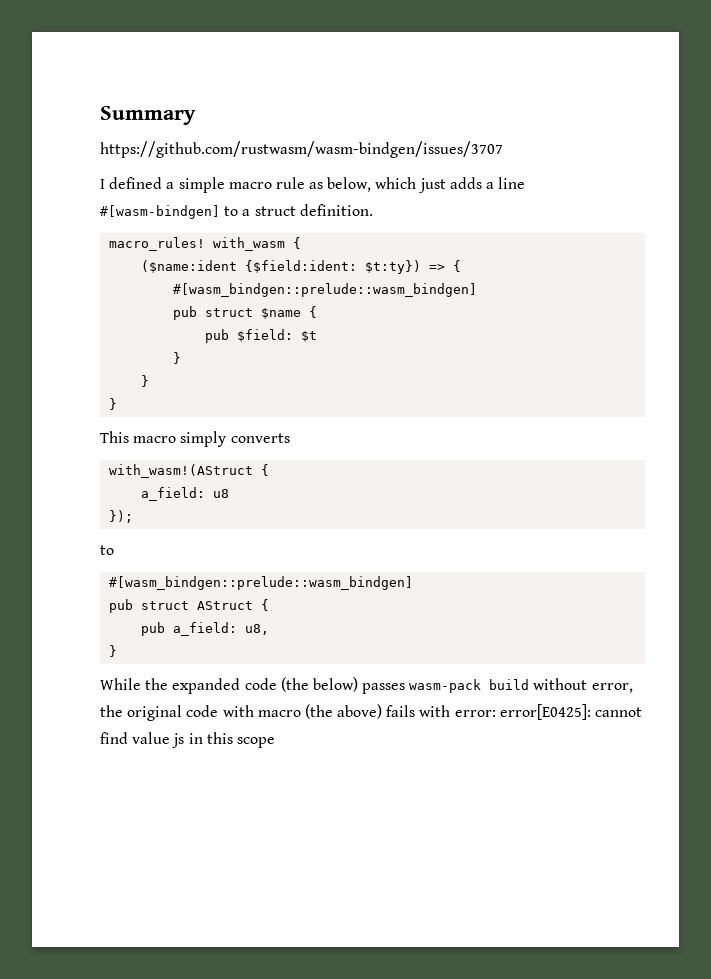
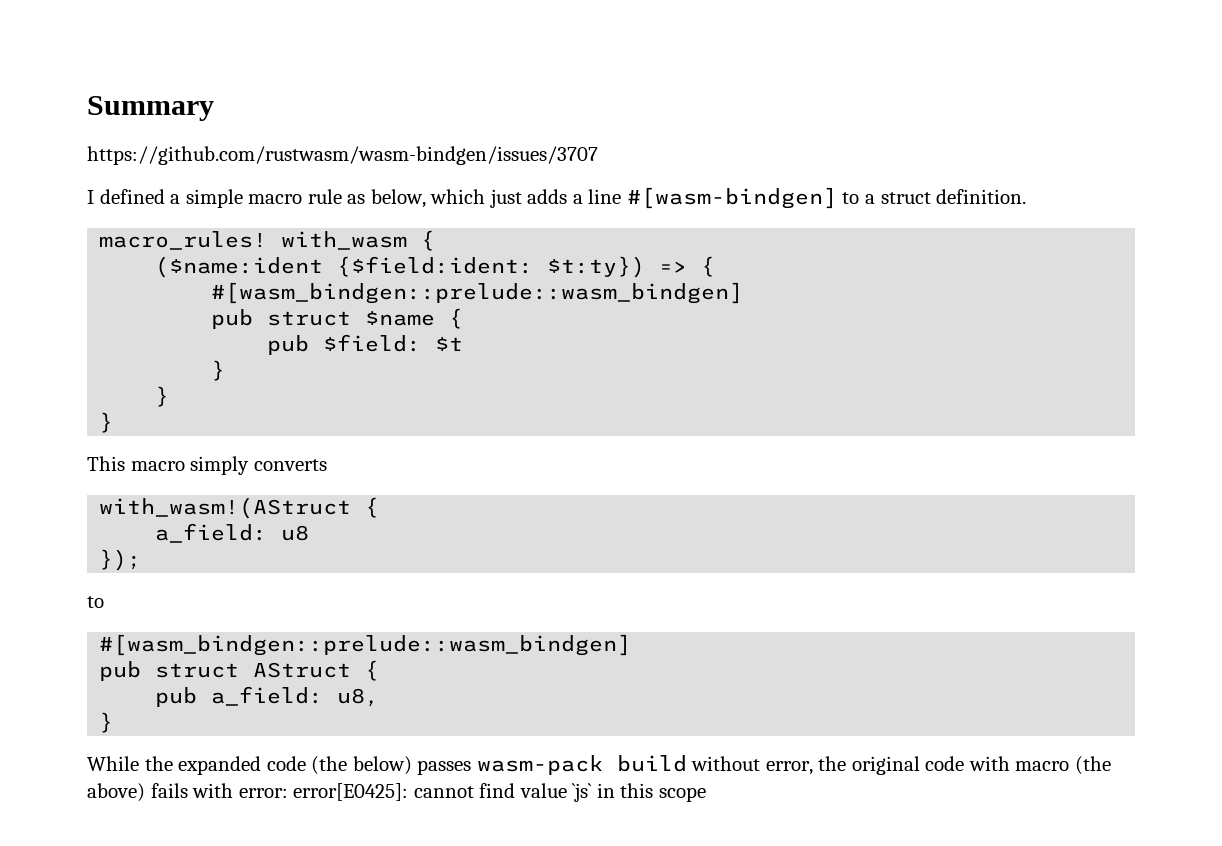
[172,733,185,748] js -> [572,783,593,802] `js`

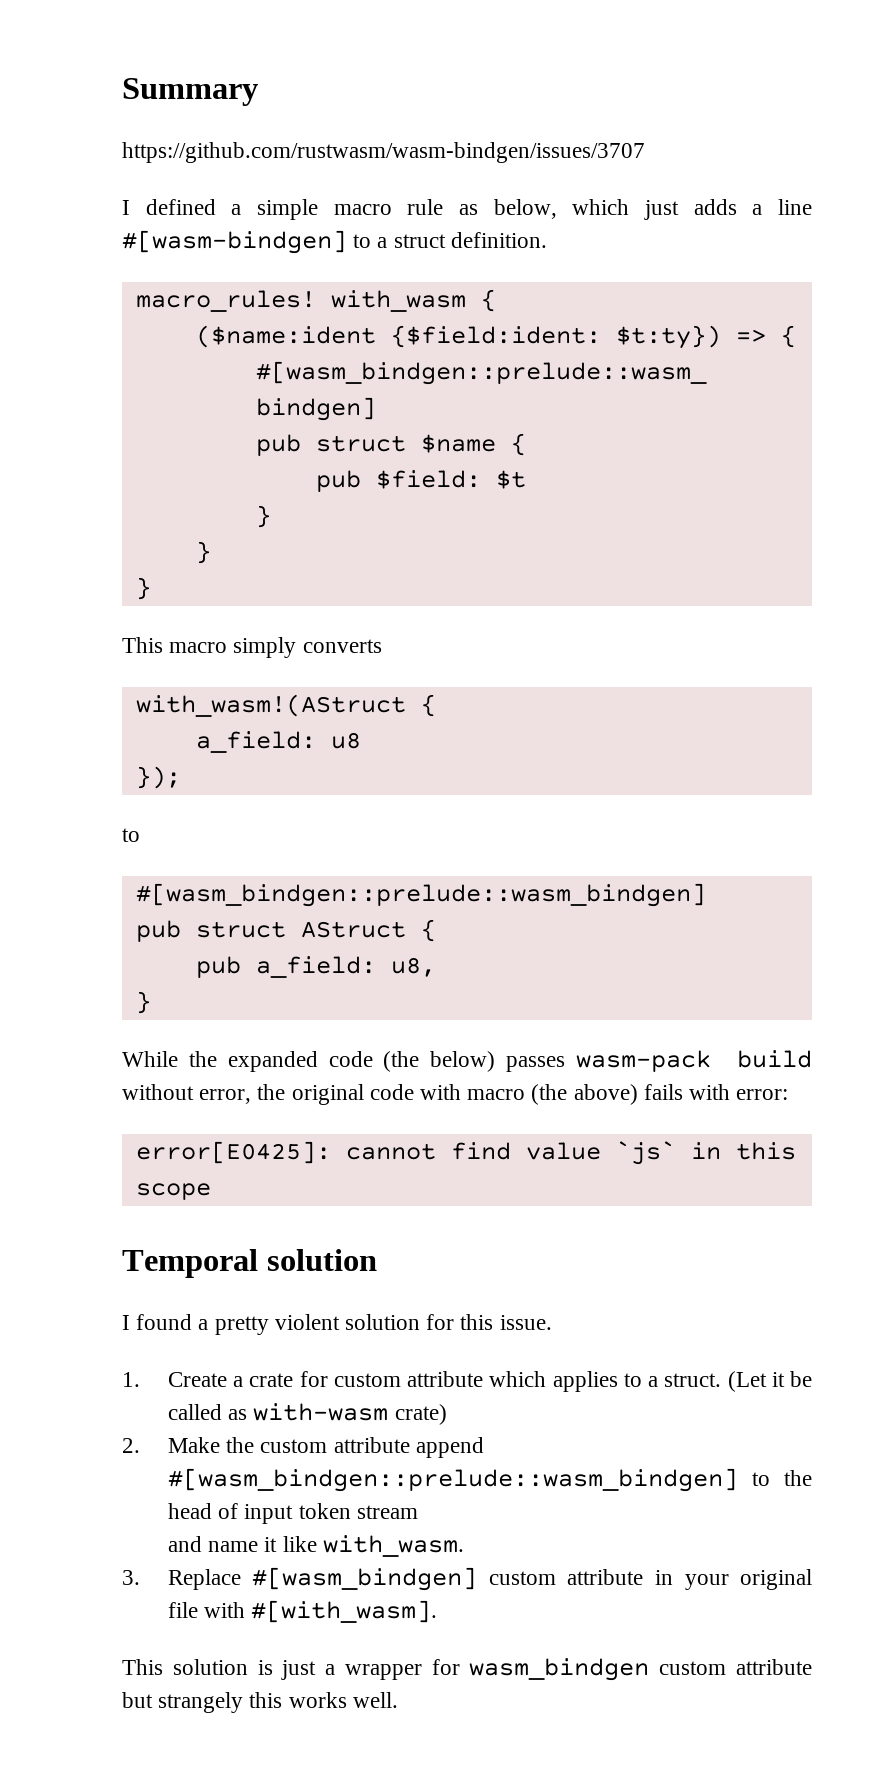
(288, 793) none -> (789, 1094) //
(706, 794) none -> [122,1249,377,1278] [122,1314,552,1335] [122,1371,812,1392] [167,1403,447,1425] [122,1437,484,1458] [167,1468,812,1492] [167,1503,418,1524] [167,1535,464,1557] [122,1567,812,1591] [167,1600,438,1623] [122,1658,812,1681] [122,1692,398,1713] // Temporal solution // I found a pretty violent solution for this issue. // 1. Create a crate for custom attribute which applies to a struct. (Let it be called as with-wasm crate) // 2. Make the custom attribute append #[wasm_bindgen::prelude::wasm_bindgen] to the head of input token stream // and name it like with_wasm. // 3. Replace #[wasm_bindgen] custom attribute in your original file with #[with_wasm]. // This solution is just a wrapper for wasm_bindgen custom attribute but strangely this works well.

